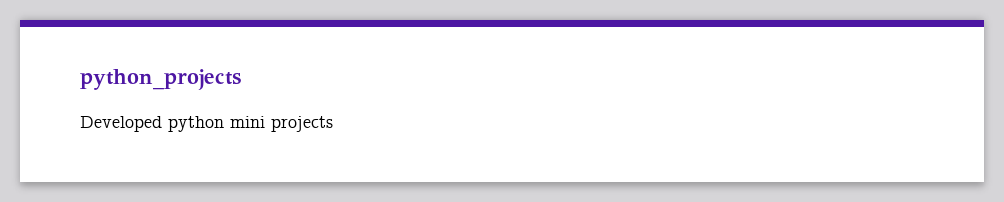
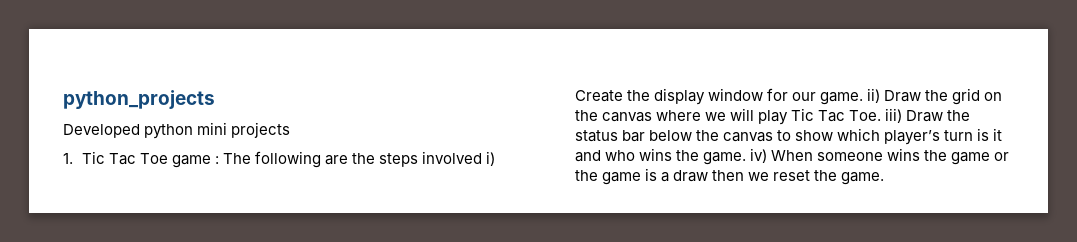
(333, 124) none -> [63,151,496,168] [574,88,1003,105] [574,108,971,125] [574,128,1003,145] [574,148,1010,165] [574,168,885,185] // 1. Tic Tac Toe game : The following are the steps involved i) Create the display window for our game. ii) Draw the grid on the canvas where we will play Tic Tac Toe. iii) Draw the status bar below the canvas to show which player’s turn is it and who wins the game. iv) When someone wins the game or the game is a draw then we reset the game.

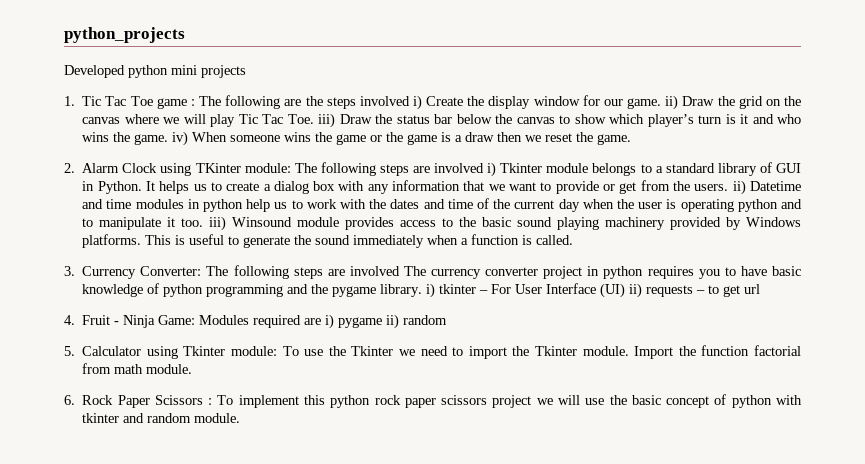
(885, 178) none -> [64,162,802,177] [82,180,801,195] [82,198,802,212] [82,216,802,231] [82,234,574,248] [64,265,802,279] [82,283,761,298] [64,314,448,329] [64,345,801,359] [82,363,193,374] [64,394,803,408] [82,413,241,423] // 2. Alarm Clock using TKinter module: The following steps are involved i) Tkinter module belongs to a standard library of GUI in Python. It helps us to create a dialog box with any information that we want to provide or get from the users. ii) Datetime and time modules in python help us to work with the dates and time of the current day when the user is operating python and to manipulate it too. iii) Winsound module provides access to the basic sound playing machinery provided by Windows platforms. This is useful to generate the sound immediately when a function is called. // 3. Currency Converter: The following steps are involved The currency converter project in python requires you to have basic knowledge of python programming and the pygame library. i) tkinter – For User Interface (UI) ii) requests – to get url // 4. Fruit - Ninja Game: Modules required are i) pygame ii) random // 5. Calculator using Tkinter module: To use the Tkinter we need to import the Tkinter module. Import the function factorial from math module. // 6. Rock Paper Scissors : To implement this python rock paper scissors project we will use the basic concept of python with tkinter and random module.

